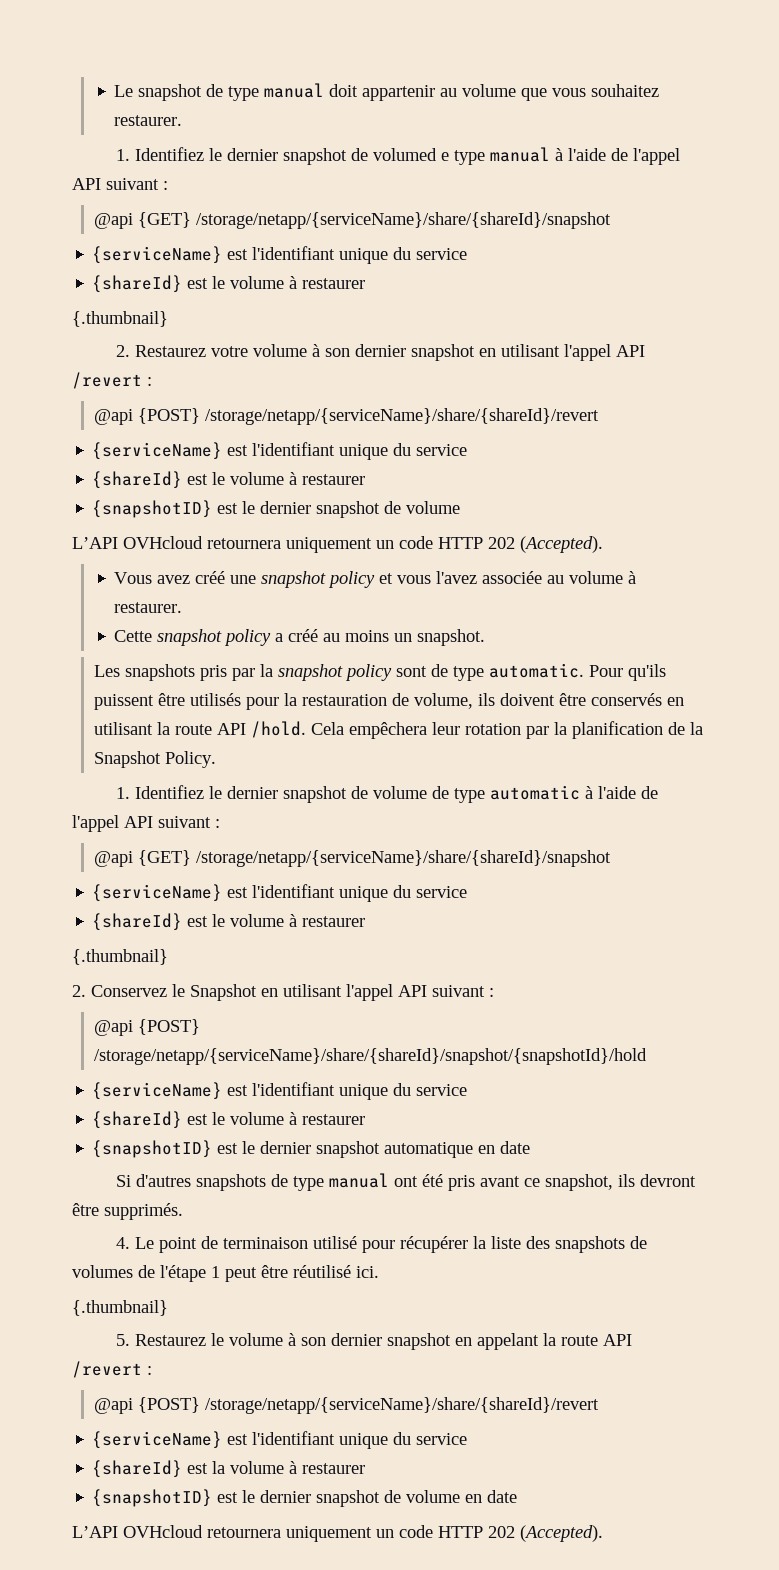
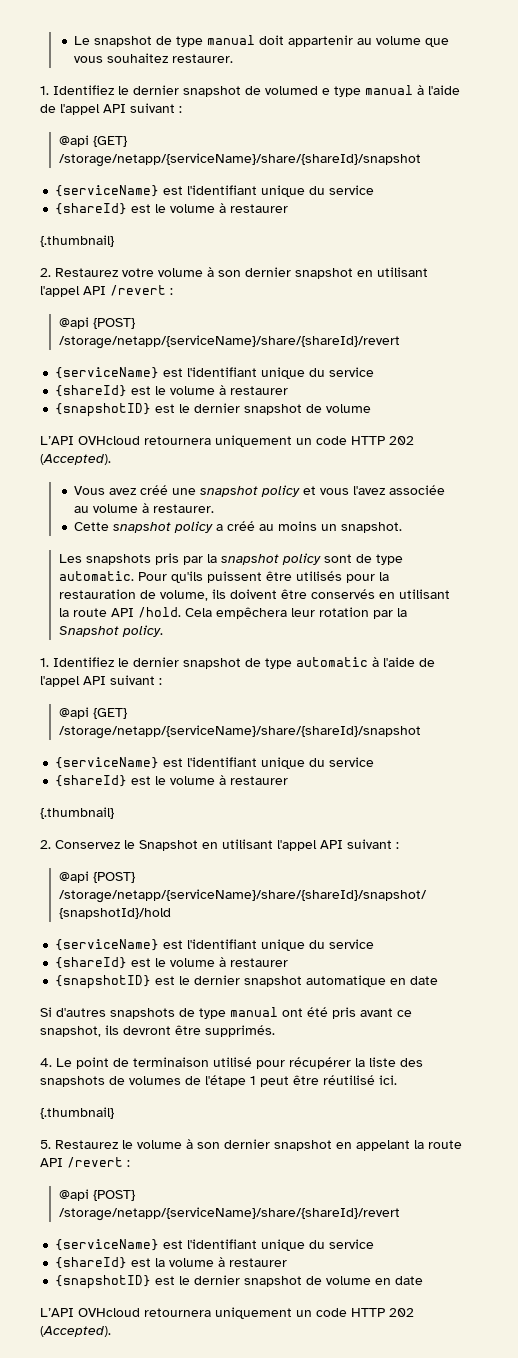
[571,721,703,739] [93,751,216,768] [116,785,450,803] planification de la Snapshot Policy. // 1. Identifiez le dernier snapshot de volume de -> [58,625,163,637] [40,657,261,669] Snapshot policy. // 1. Identifiez le dernier snapshot de

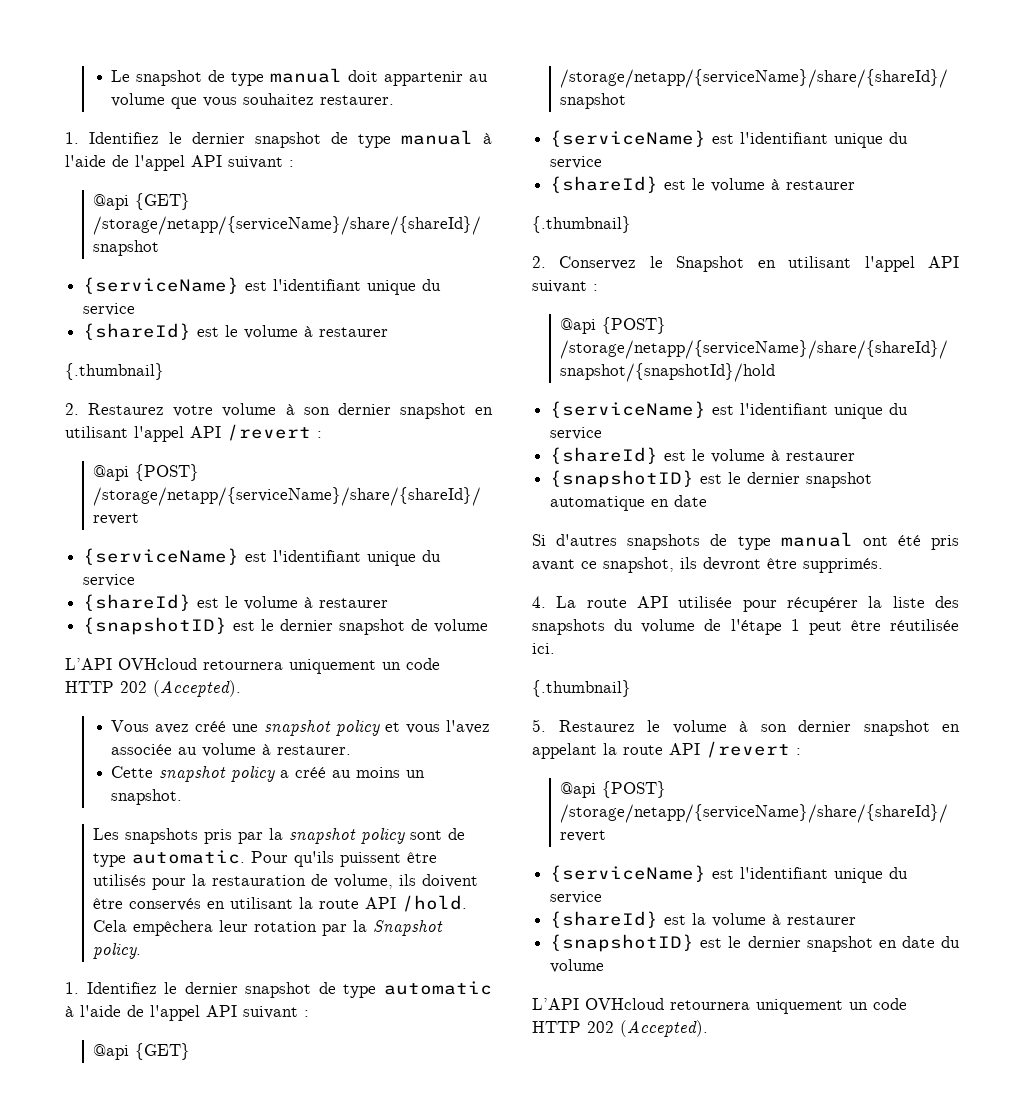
[265,86,330,95] volumed e -> (348, 138) none
[56,1057,252,1069] Le point de terminaison utilisé -> [556,596,733,608] La route API utilisée
[109,1076,181,1085] de volumes -> [614,619,696,633] du volume
[323,1075,375,1085] réutilisé -> [890,619,959,631] réutilisée
[306,1276,424,1285] de volume en date -> [878,936,960,948] [550,959,605,973] en date du volume

